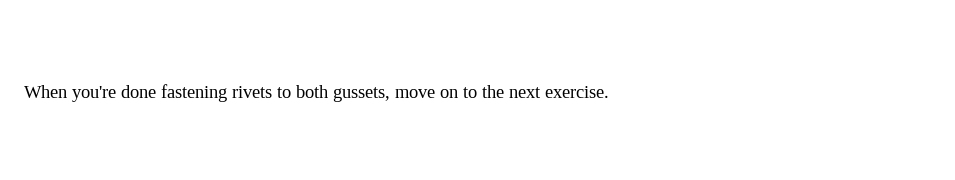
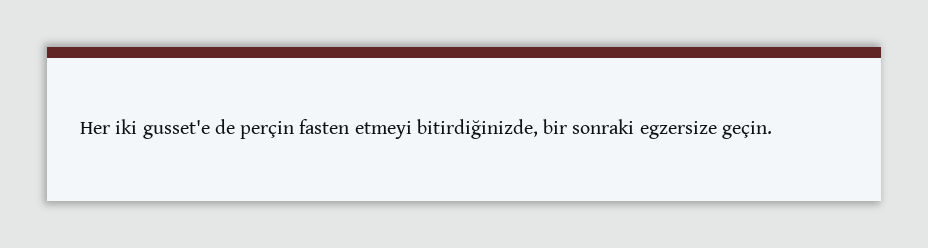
[24,84,609,102] When you're done fastening rivets to both gussets, move on to the next exercise. -> [80,119,772,139] Her iki gusset'e de perçin fasten etmeyi bitirdiğinizde, bir sonraki egzersize geçin.

